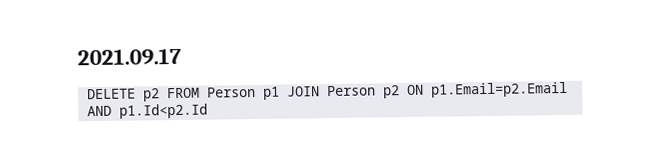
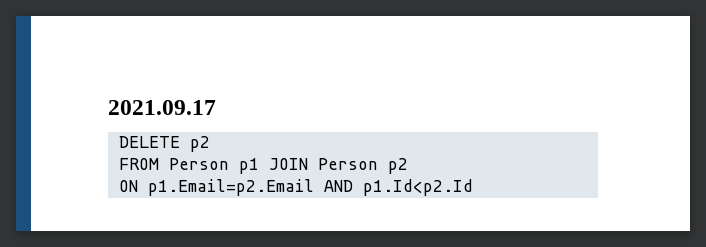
(160, 95) none -> (210, 144) //
(400, 92) none -> (408, 166) //

